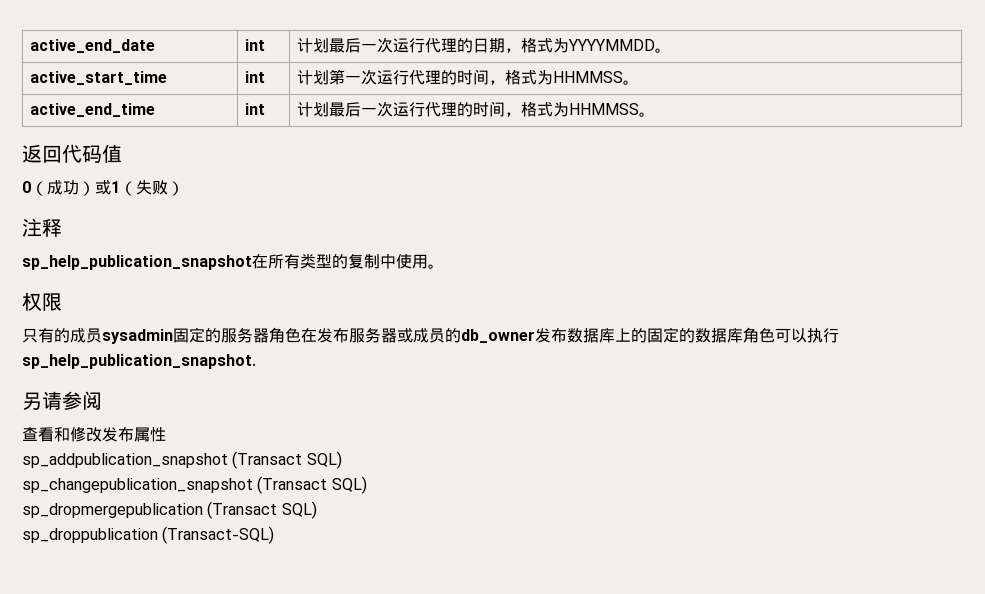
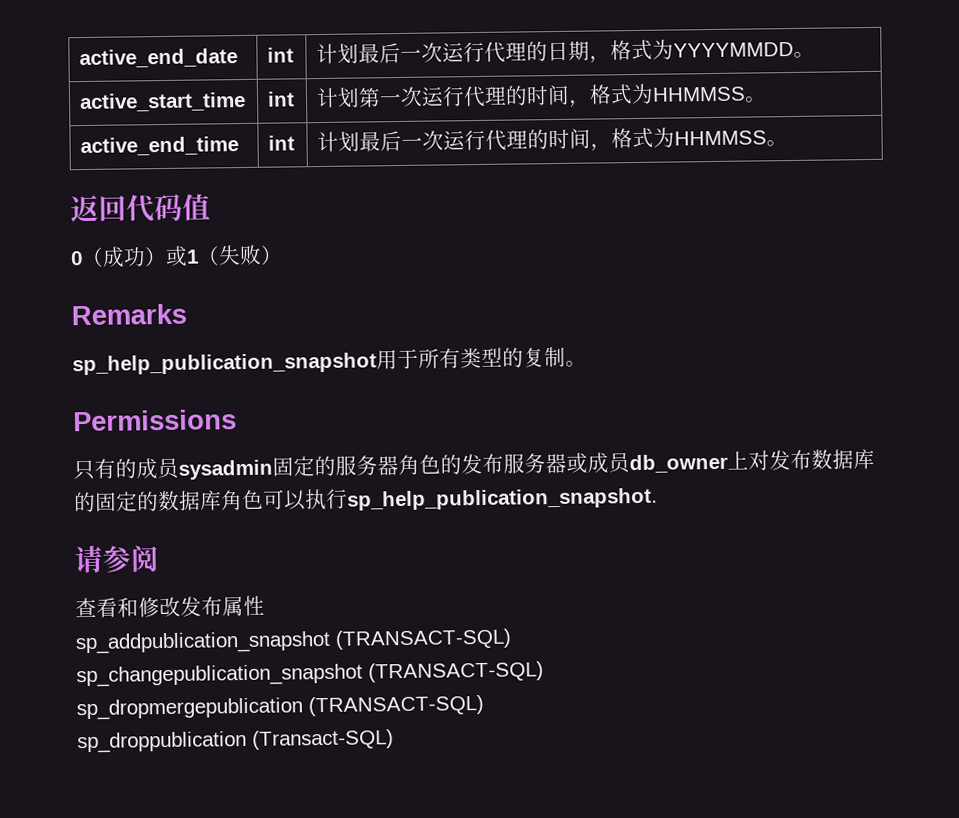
[22,218,62,237] 注释 -> [71,303,187,326] Remarks
[252,254,268,269] 在 -> [376,348,419,370] 用于
[380,254,444,269] [22,292,62,311] 中使用。 // 权限 -> [565,360,587,367] [72,409,237,432] 。 // Permissions
[301,328,317,343] 在 -> [440,454,462,475] 的
[445,328,535,343] 的db_owner -> [629,450,770,474] db_owner上对
[615,328,631,342] 上 -> (875, 459) none
[22,392,42,410] 另 -> (658, 499) none
[232,451,342,469] (Transact SQL) -> [335,628,512,650] (TRANSACT-SQL)
[257,476,367,494] (Transact SQL) -> [368,661,544,683] (TRANSACT-SQL)
[207,501,317,519] (Transact SQL) -> [308,694,484,717] (TRANSACT-SQL)

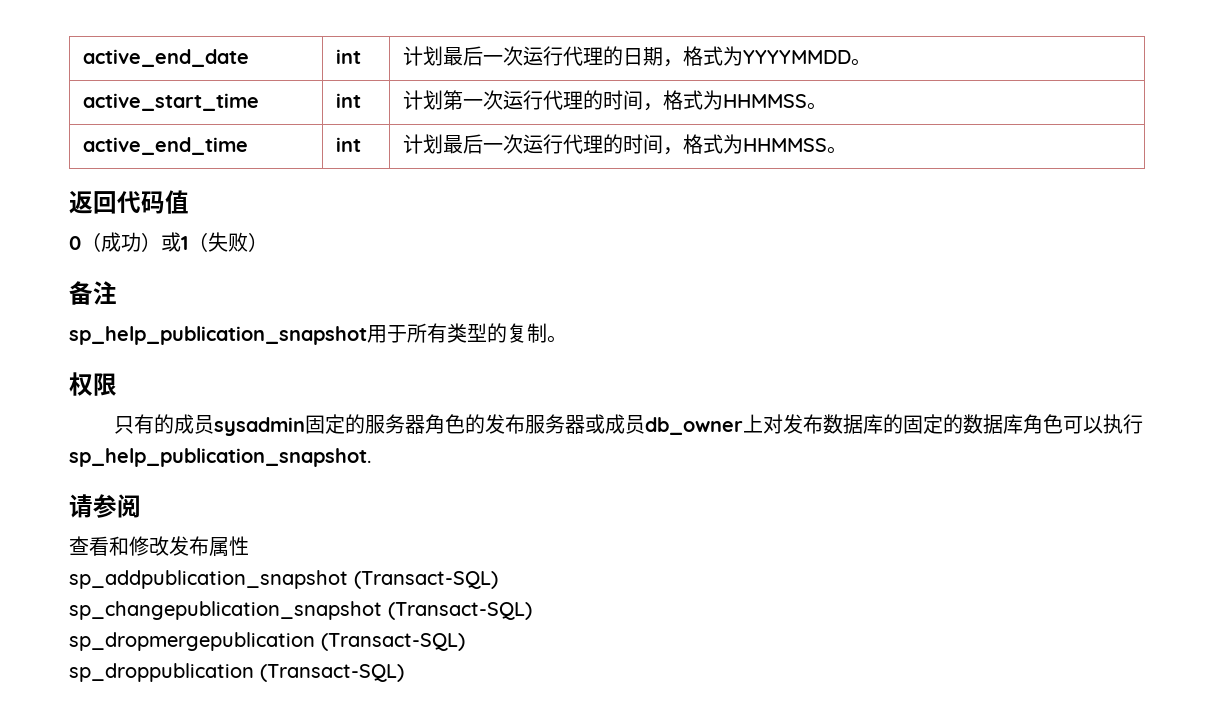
[71,303,187,326] Remarks -> [69,281,117,305] 备注
[72,409,237,432] Permissions -> [69,372,117,396] 权限
[335,628,512,650] (TRANSACT-SQL) -> [354,571,498,589] (Transact-SQL)
[368,661,544,683] (TRANSACT-SQL) -> [388,602,532,620] (Transact-SQL)
[308,694,484,717] (TRANSACT-SQL) -> [321,633,465,651] (Transact-SQL)

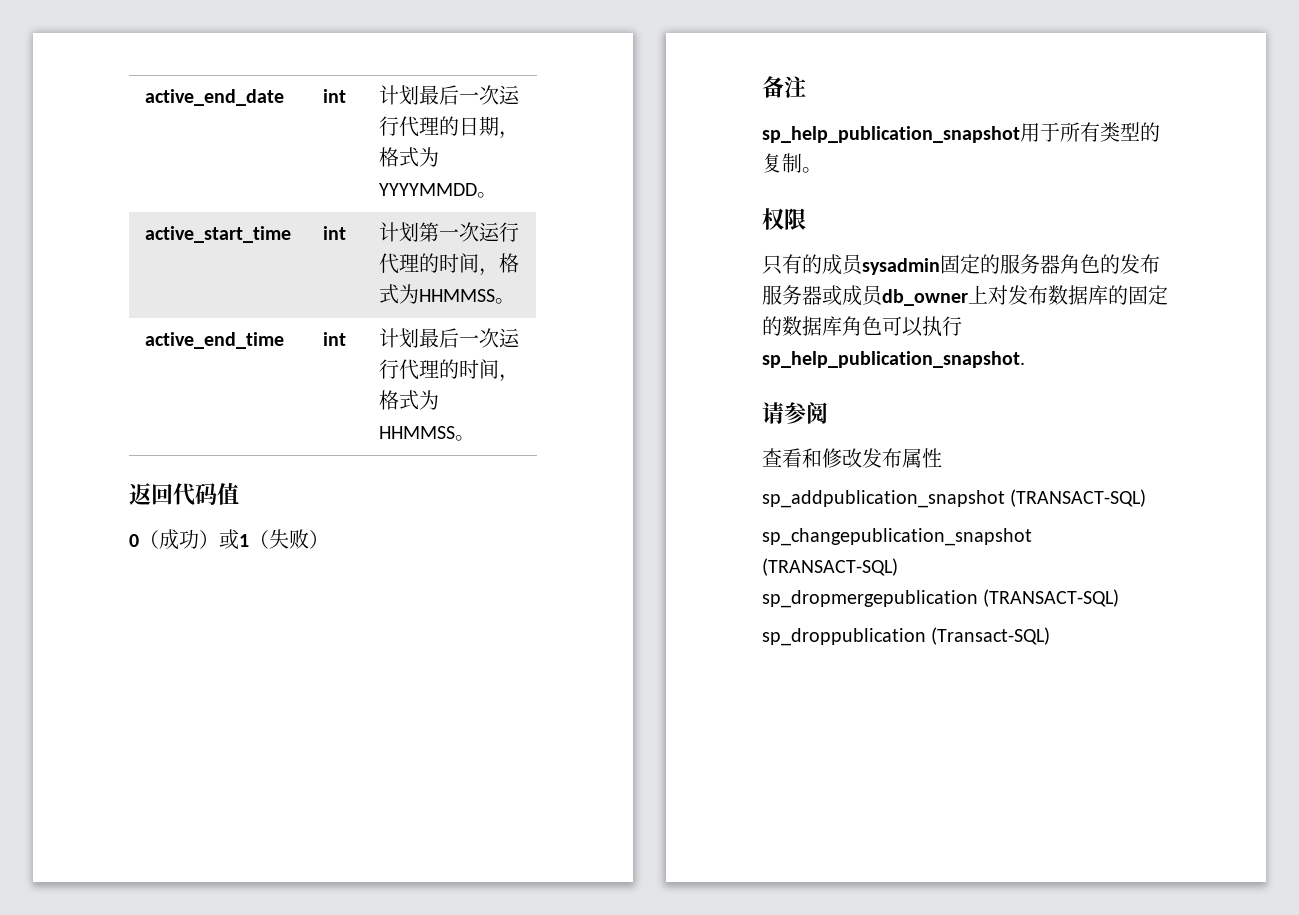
[354,571,498,589] (Transact-SQL) -> [1010,489,1147,507] (TRANSACT-SQL)
[388,602,532,620] (Transact-SQL) -> [762,558,898,576] (TRANSACT-SQL)
[321,633,465,651] (Transact-SQL) -> [983,589,1120,607] (TRANSACT-SQL)

